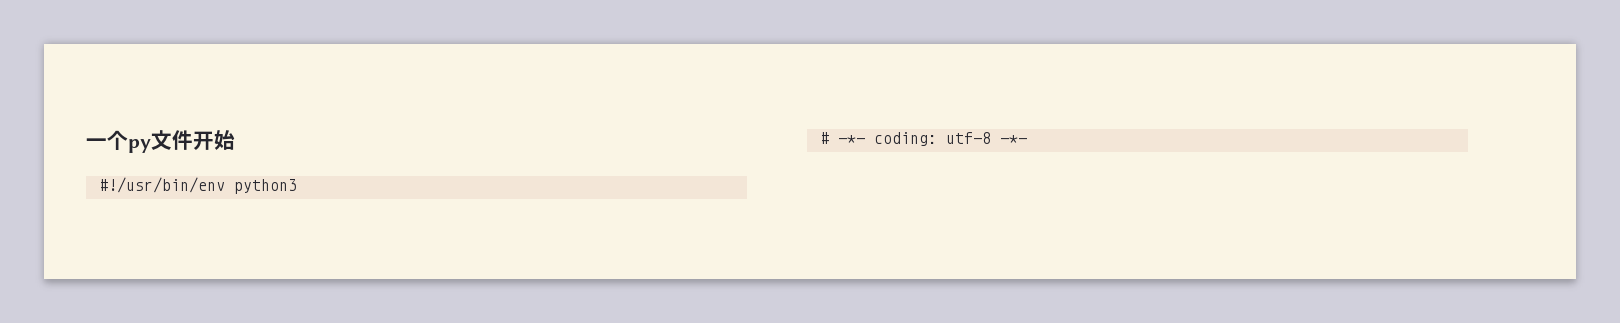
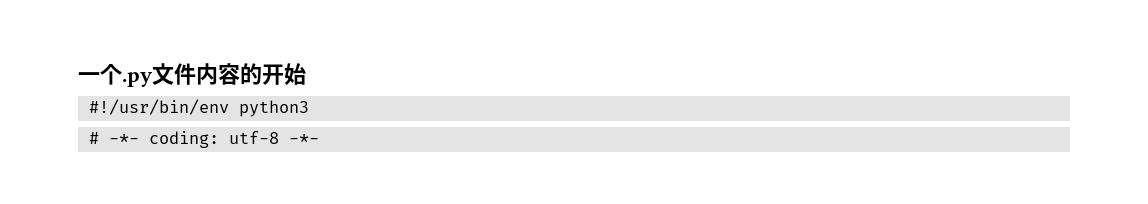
[128,130,193,153] py文件 -> [122,63,262,87] .py文件内容的

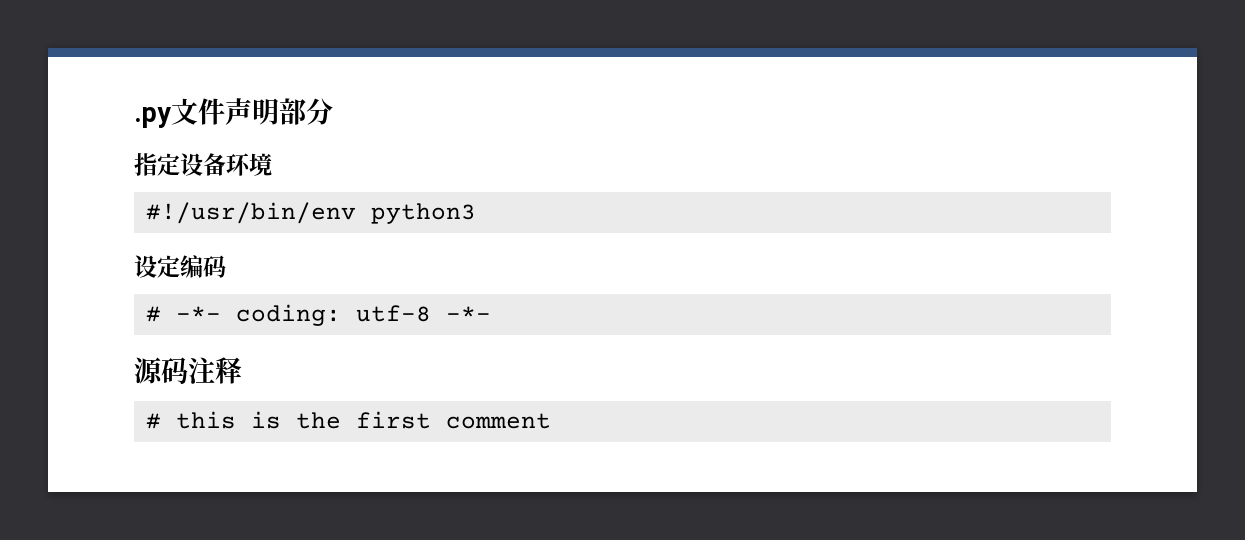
[78,64,122,85] 一个 -> (134, 117) none
[196,63,306,85] 内容的开始 -> [225,98,333,125] [134,153,272,176] 声明部分 // 指定设备环境
(309, 108) none -> [134,255,226,278] // 设定编码
(319, 139) none -> [134,357,242,384] [146,411,551,429] // 源码注释 // # this is the first comment

